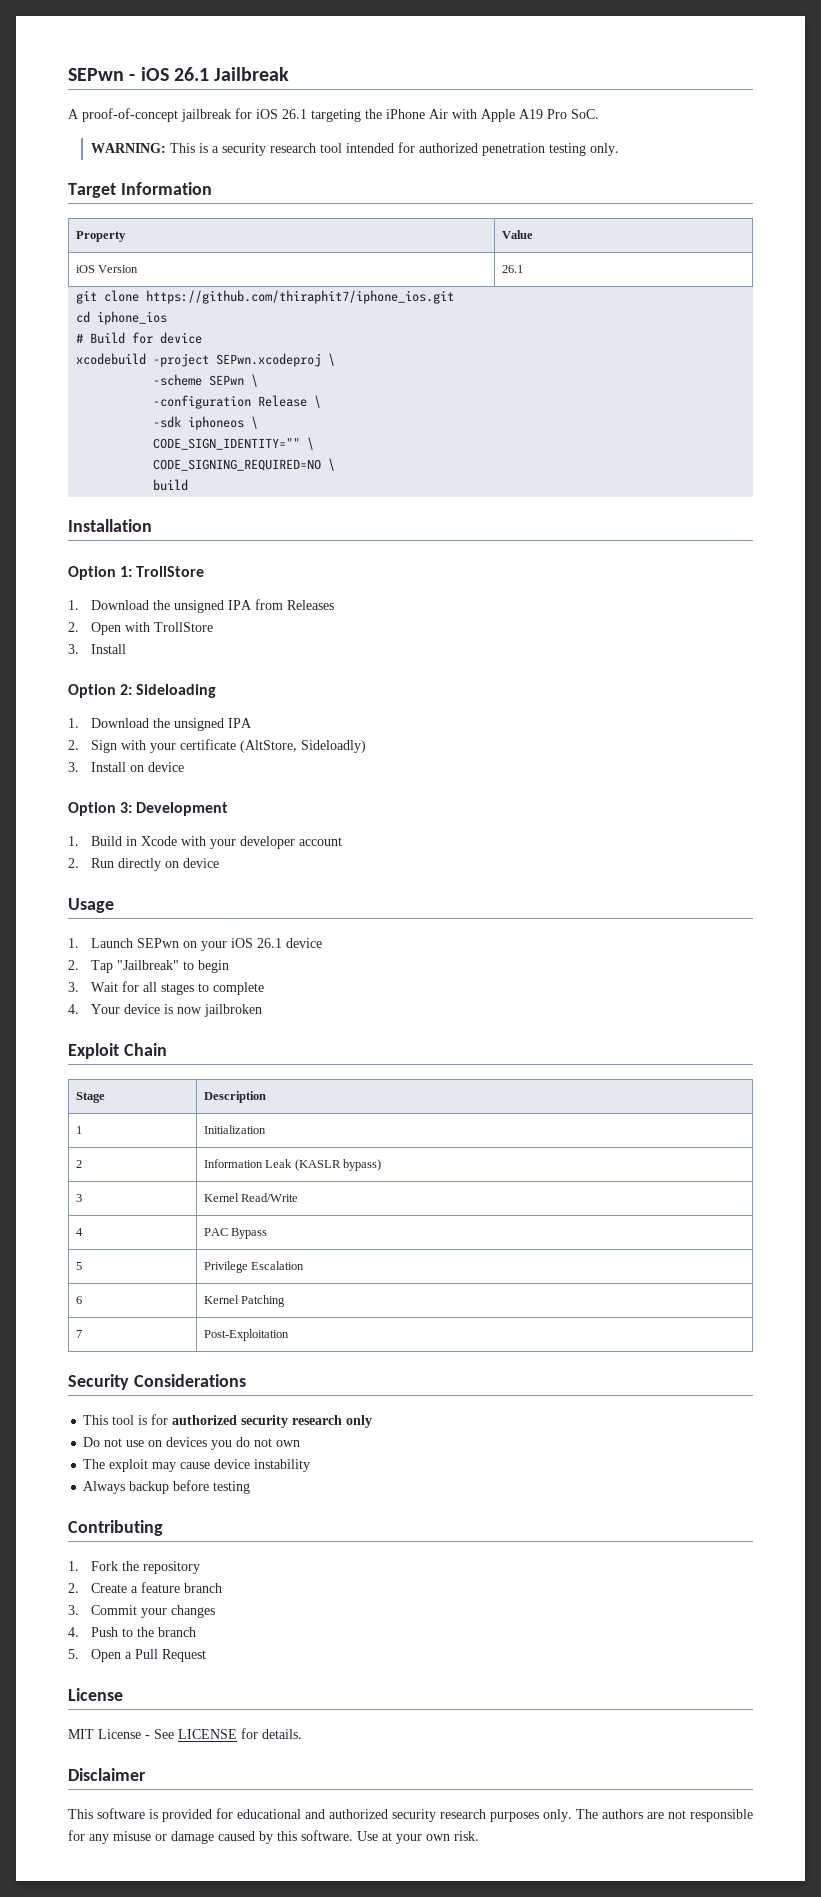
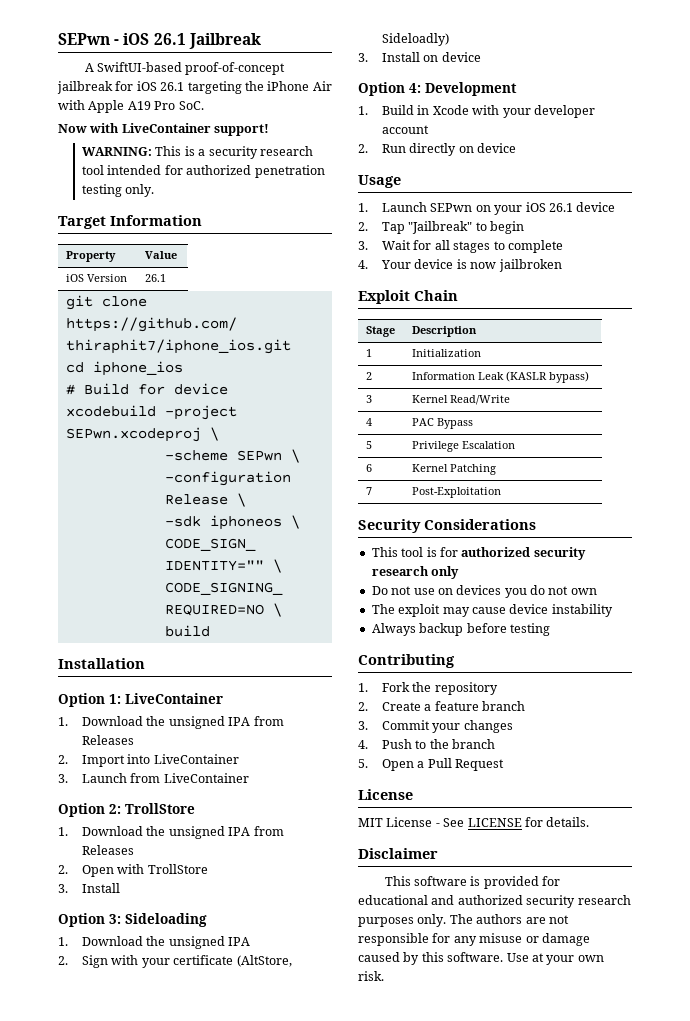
(79, 114) none -> [97,62,183,72] SwiftUI-based
(599, 114) none -> [58,123,270,136] // Now with LiveContainer support!
(133, 571) none -> [125,693,223,704] [58,716,284,729] [81,735,134,745] [58,754,239,767] [58,773,249,783] [58,803,121,817] LiveContainer // 1. Download the unsigned IPA from Releases // 2. Import into LiveContainer // 3. Launch from LiveContainer // Option 2:
[120,684,133,695] 2: -> [109,914,121,924] 3:
[120,802,133,813] 3: -> [409,83,421,93] 4:

